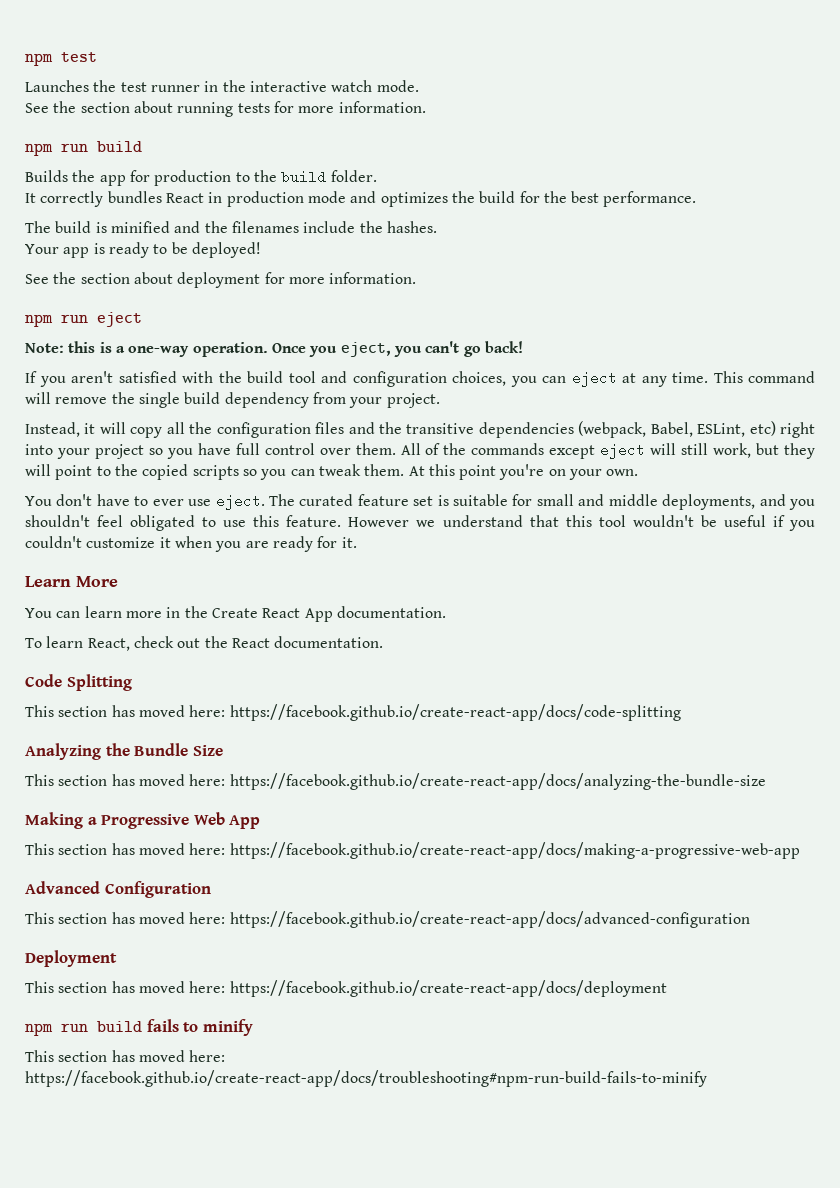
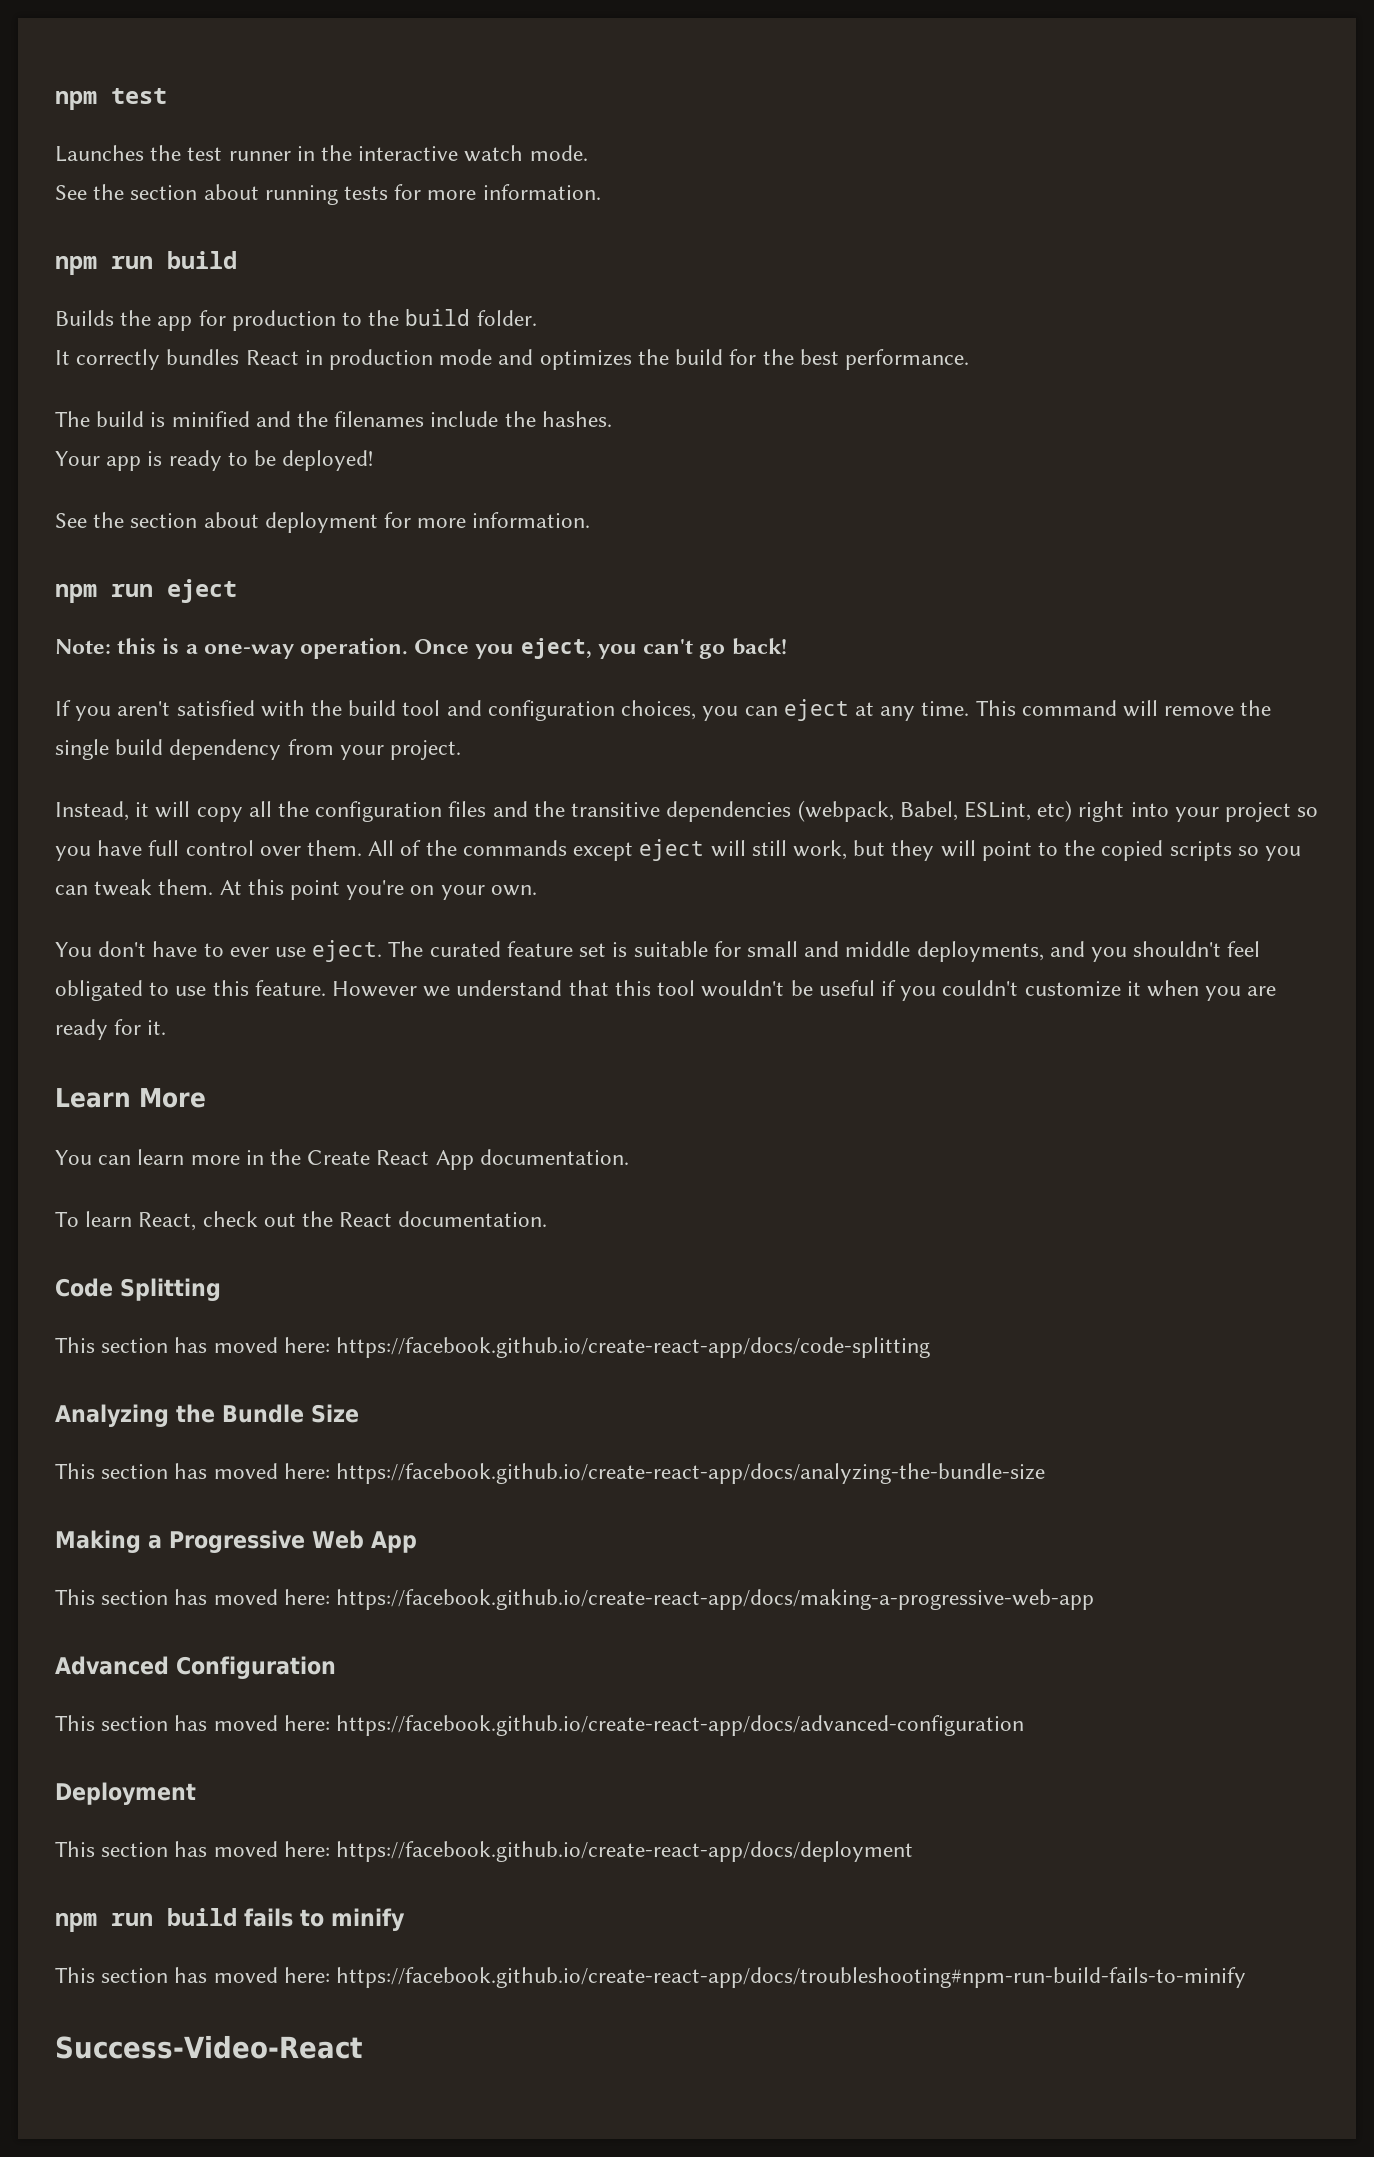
(707, 1078) none -> [55,2035,362,2059] // Success-Video-React

